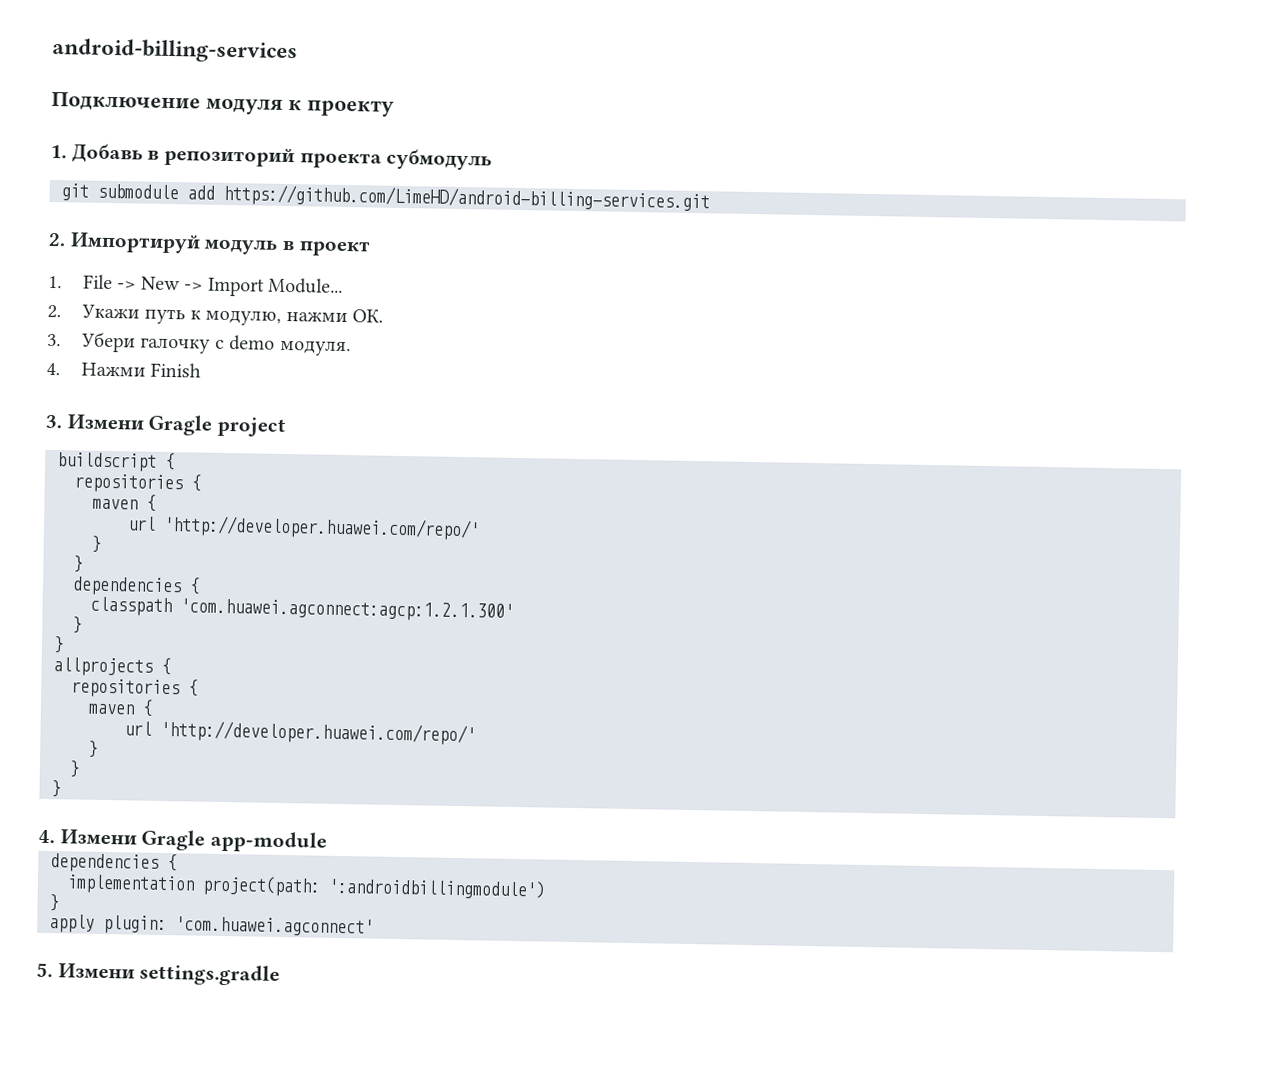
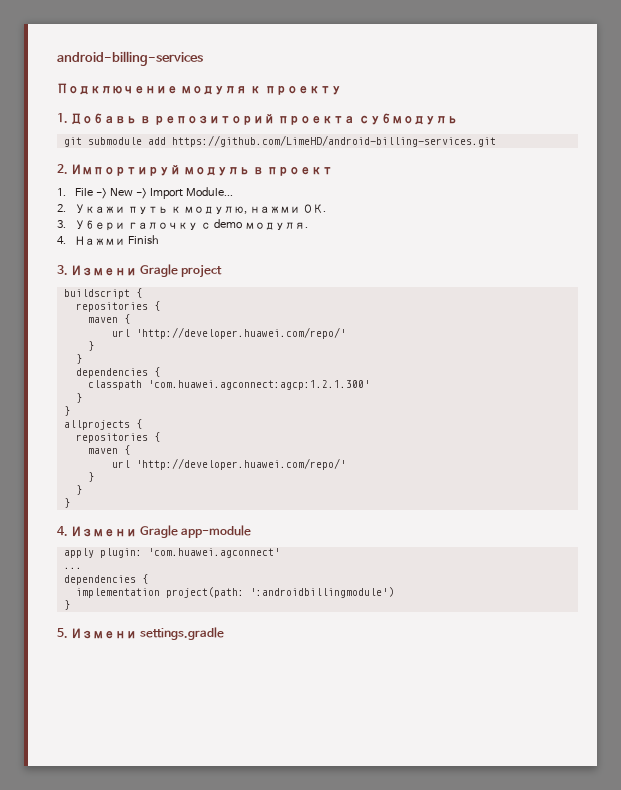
(328, 841) none -> [63,548,280,558] [63,567,82,569] // apply plugin: 'com.huawei.agconnect' // ...
[49,914,374,937] // apply plugin: 'com.huawei.agconnect' -> (70, 605) none

